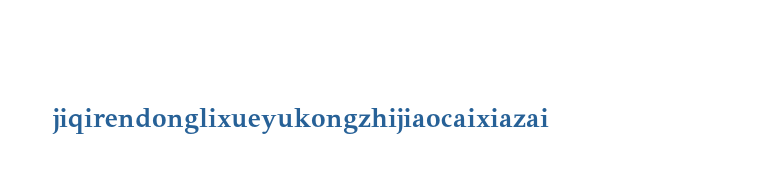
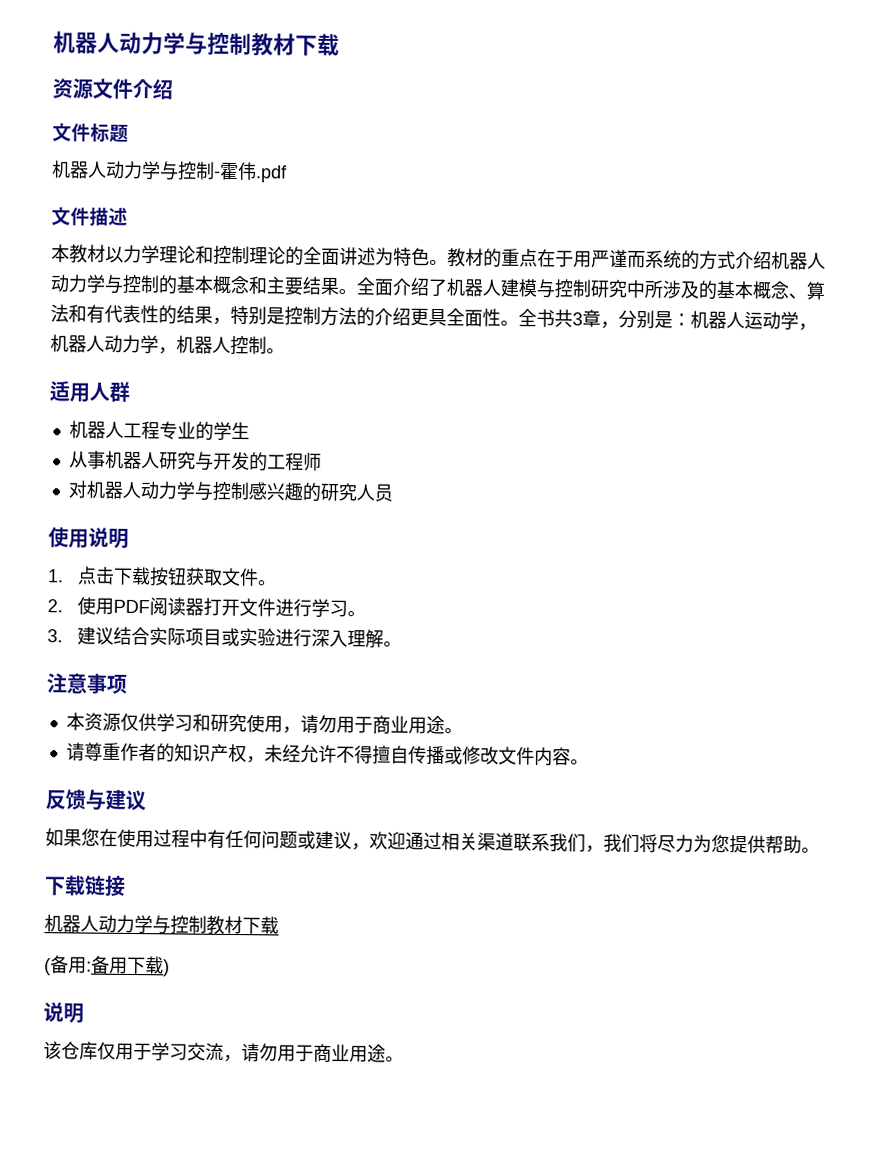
[52,108,549,134] jiqirendonglixueyukongzhijiaocaixiazai -> [53,31,340,57] [52,78,173,100] [52,123,129,143] [51,160,288,183] [51,207,128,226] [51,244,826,270] [50,274,826,300] [50,304,817,331] [50,334,285,356] [49,381,130,403] [68,420,250,441] [68,450,322,472] [67,480,393,502] [48,527,129,549] [47,566,277,587] [47,596,366,618] [47,626,402,649] [46,673,128,694] [65,712,463,735] [65,742,589,767] [45,789,146,812] [45,828,820,854] [44,875,126,897] [44,914,279,935] [44,955,170,977] [43,1002,84,1024] [43,1041,404,1063] 机器人动力学与控制教材下载 // 资源文件介绍 // 文件标题 // 机器人动力学与控制-霍伟.pdf // 文件描述 // 本教材以力学理论和控制理论的全面讲述为特色。教材的重点在于用严谨而系统的方式介绍机器人动力学与控制的基本概念和主要结果。全面介绍了机器人建模与控制研究中所涉及的基本概念、算法和有代表性的结果，特别是控制方法的介绍更具全面性。全书共3章，分别是：机器人运动学，机器人动力学，机器人控制。 // 适用人群 // 机器人工程专业的学生 // 从事机器人研究与开发的工程师 // 对机器人动力学与控制感兴趣的研究人员 // 使用说明 // 1.点击下载按钮获取文件。 // 2.使用PDF阅读器打开文件进行学习。 // 3.建议结合实际项目或实验进行深入理解。 // 注意事项 // 本资源仅供学习和研究使用，请勿用于商业用途。 // 请尊重作者的知识产权，未经允许不得擅自传播或修改文件内容。 // 反馈与建议 // 如果您在使用过程中有任何问题或建议，欢迎通过相关渠道联系我们，我们将尽力为您提供帮助。 // 下载链接 // 机器人动力学与控制教材下载 // (备用:备用下载) // 说明 // 该仓库仅用于学习交流，请勿用于商业用途。

